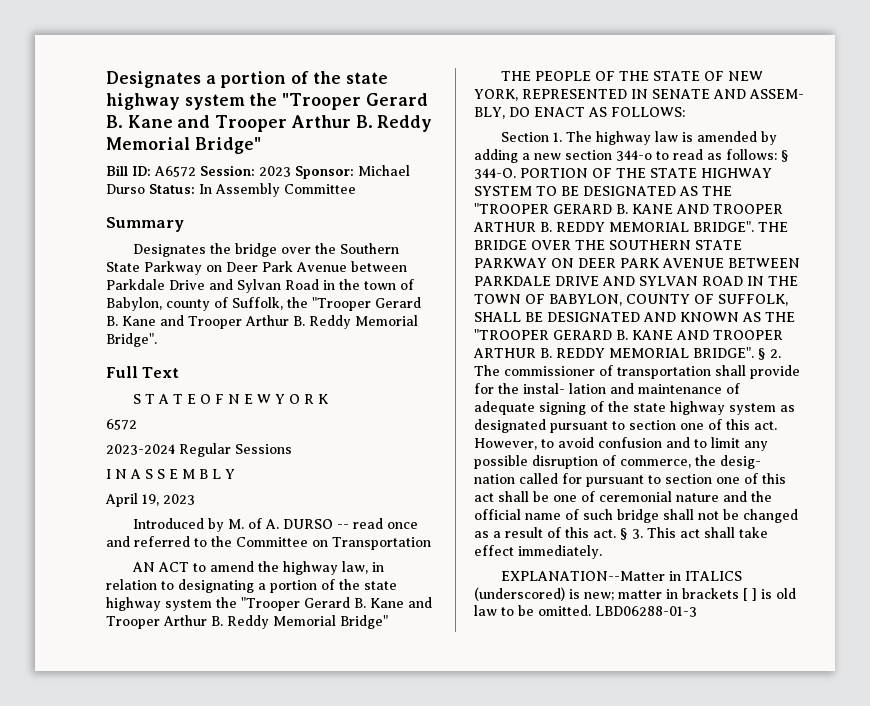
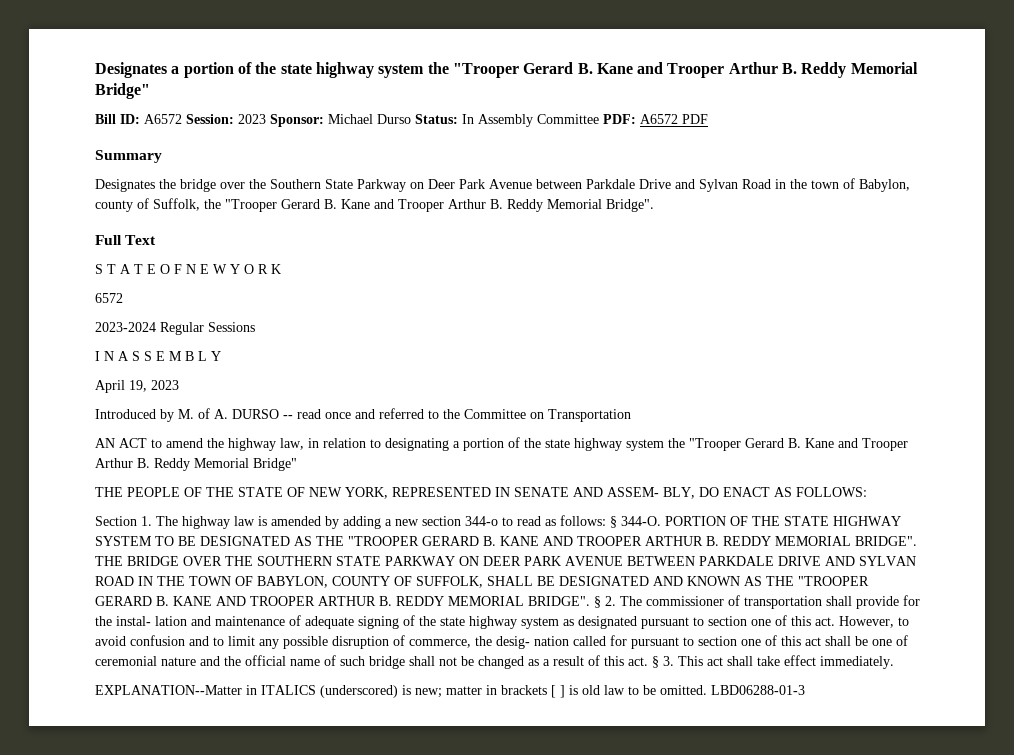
(356, 189) none -> [603,114,708,124] PDF: A6572 PDF

